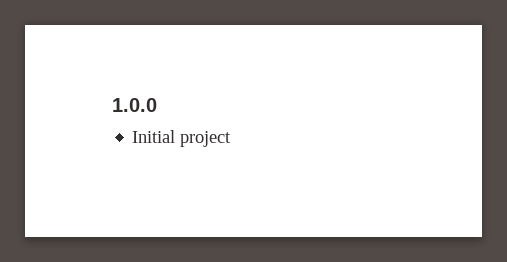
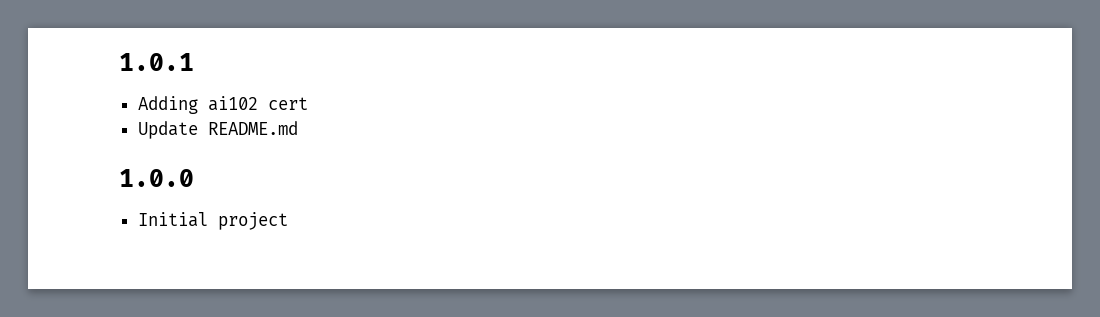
(112, 105) none -> [119,53,194,71] [137,96,308,114] [137,121,298,139] 1.0.1 // Adding ai102 cert // Update README.md //

